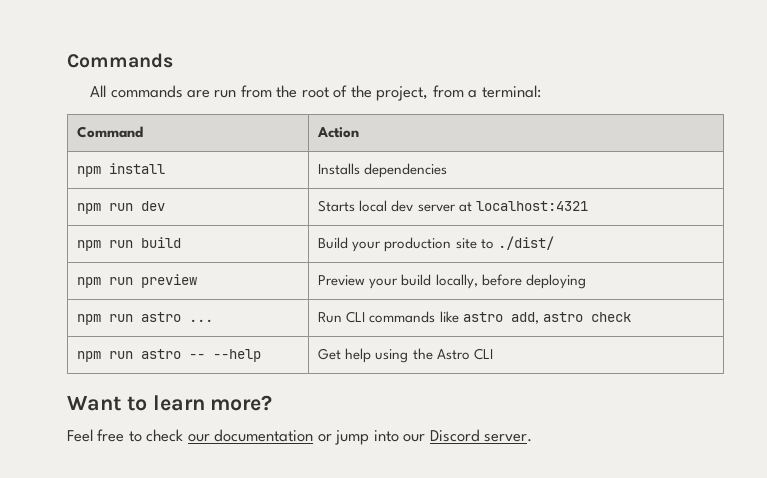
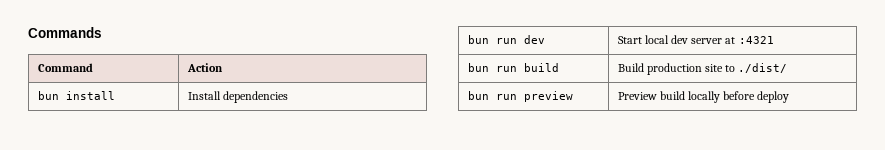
[90,85,541,101] // All commands are run from the root of the project, from a terminal: -> (102, 32) none
[77,166,102,177] npm -> [37,91,59,100] bun
[318,163,361,175] Installs -> [187,91,221,100] Install
[77,203,102,214] npm -> [467,35,489,44] bun
[318,200,356,212] Starts -> [617,36,642,44] Start
[475,201,588,211] [77,240,102,251] localhost:4321 // npm -> [738,36,774,44] [467,63,489,72] :4321 // bun
[352,241,382,252] your -> (644, 67) none
[77,277,102,288] npm -> [467,91,489,100] bun
[369,274,586,289] [77,312,214,325] [318,311,631,324] [77,349,262,362] [318,348,493,363] [67,395,273,411] [67,429,533,445] your build locally, before deploying // npm run astro ... | Run CLI commands like astro add, astro check // npm run astro -- --help | Get help using the Astro CLI // Want to learn more? // Feel free to check our documentation or jump into our Discord server. -> [659,91,790,103] build locally before deploy

